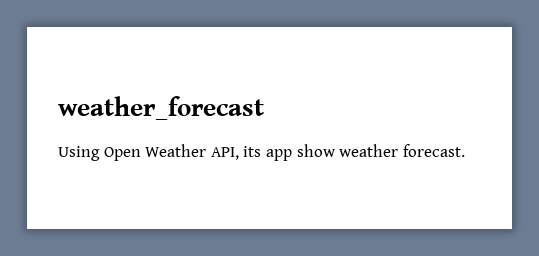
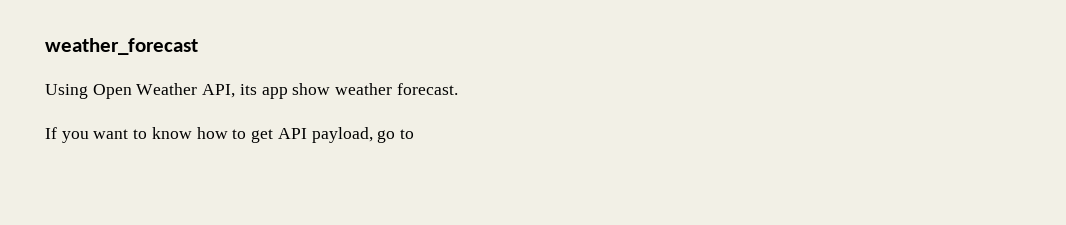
(465, 150) none -> [45,127,414,143] // If you want to know how to get API payload, go to

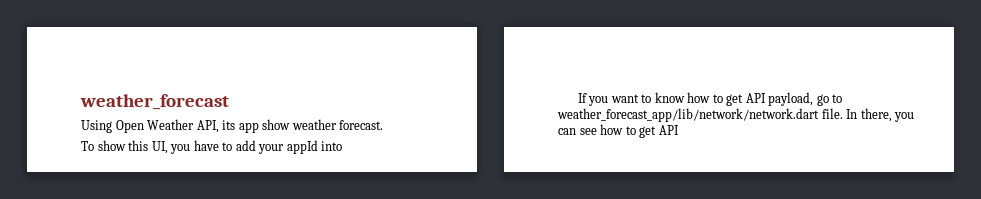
(458, 89) none -> [81,140,343,154] // To show this UI, you have to add your appId into
(414, 134) none -> [557,108,915,122] [558,124,679,138] weather_forecast_app/lib/network/network.dart file. In there, you can see how to get API

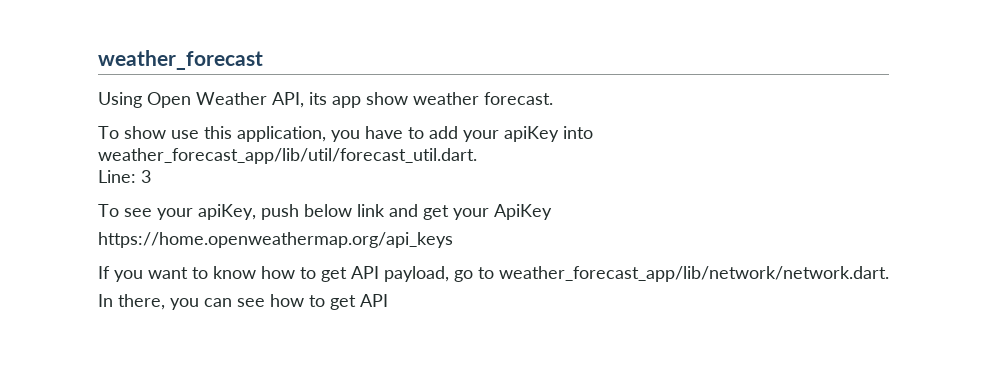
[128,140,168,154] this UI, -> [171,126,326,142] use this application,
[286,140,318,154] appId -> [504,126,559,142] apiKey
(343, 146) none -> [98,148,477,164] [98,170,151,183] [98,204,552,220] [98,232,453,248] weather_forecast_app/lib/util/forecast_util.dart. // Line: 3 // To see your apiKey, push below link and get your ApiKey // https://home.openweathermap.org/api_keys
[557,108,843,122] weather_forecast_app/lib/network/network.dart file. -> [499,266,889,282] weather_forecast_app/lib/network/network.dart. //

